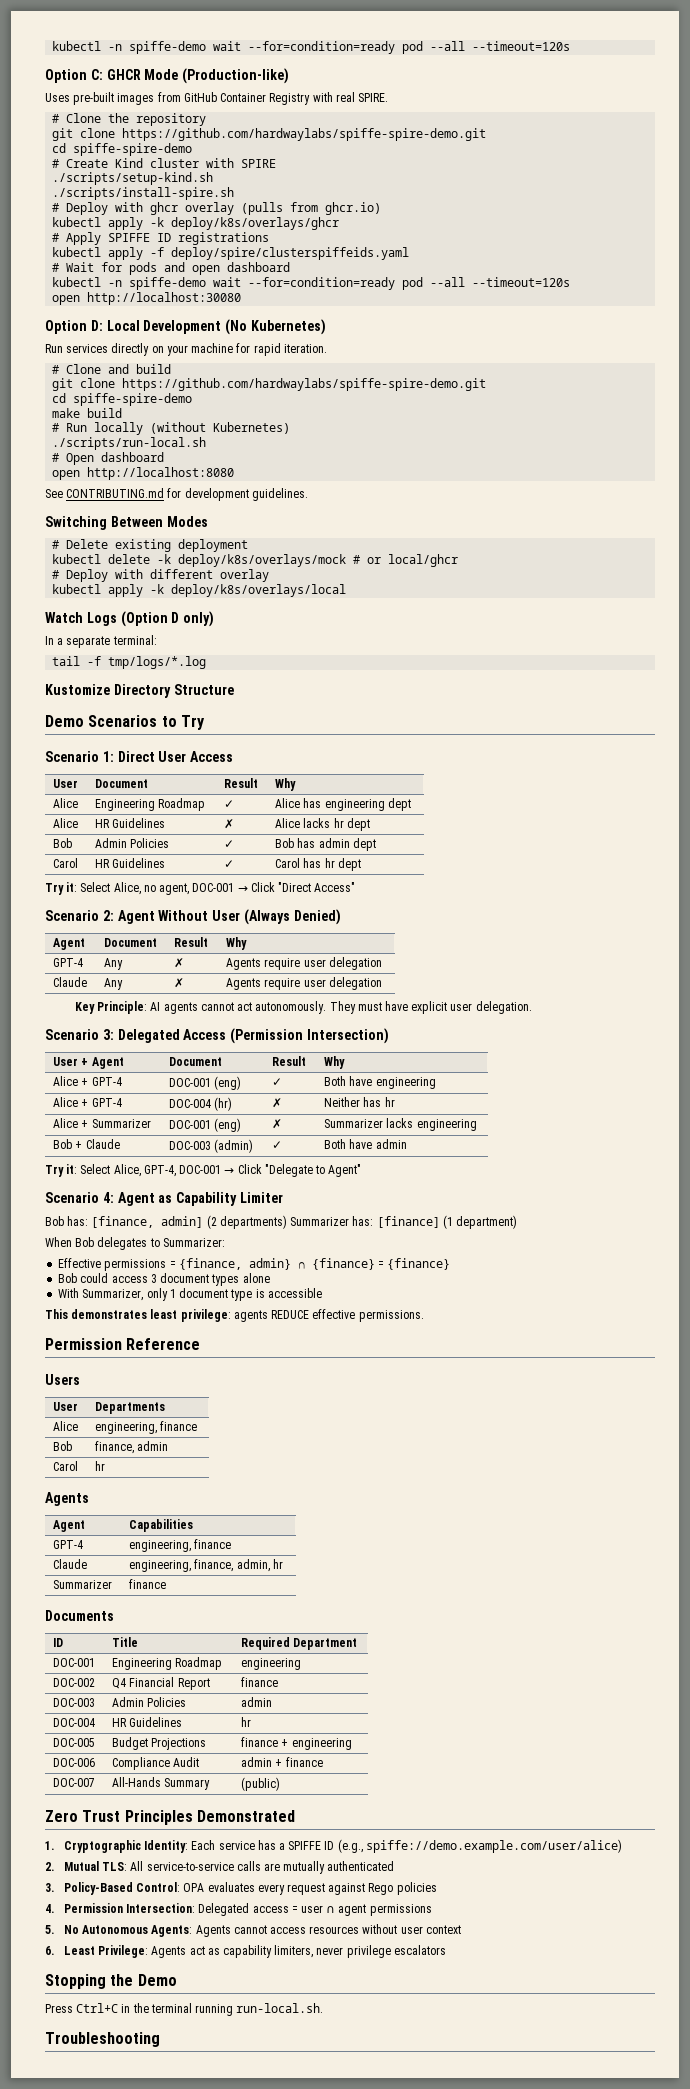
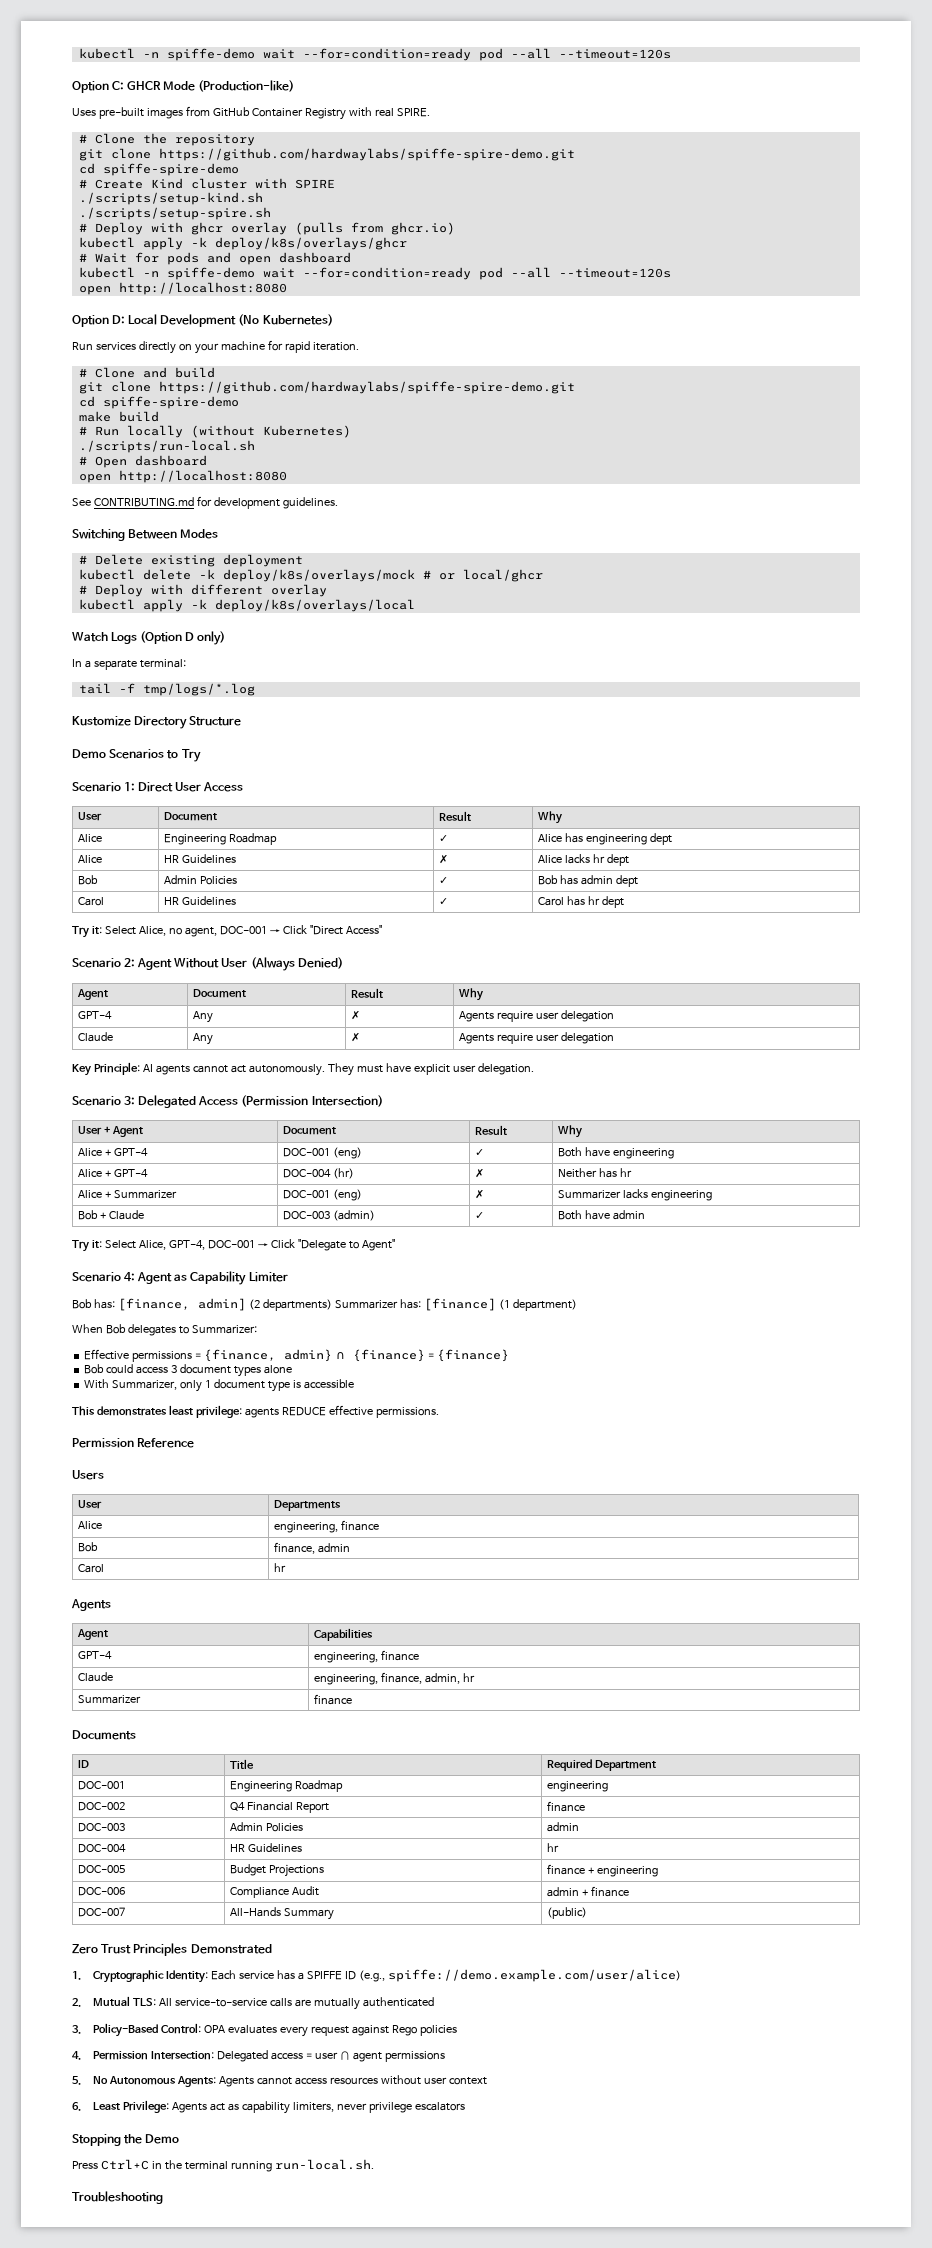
[52,187,235,200] ./scripts/install-spire.sh -> [78,207,271,220] ./scripts/setup-spire.sh
[52,232,270,245] [52,247,410,260] // # Apply SPIFFE ID registrations // kubectl apply -f deploy/spire/clusterspiffeids.yaml -> (407, 243) none
[87,292,242,305] http://localhost:30080 -> [118,282,287,295] http://localhost:8080

